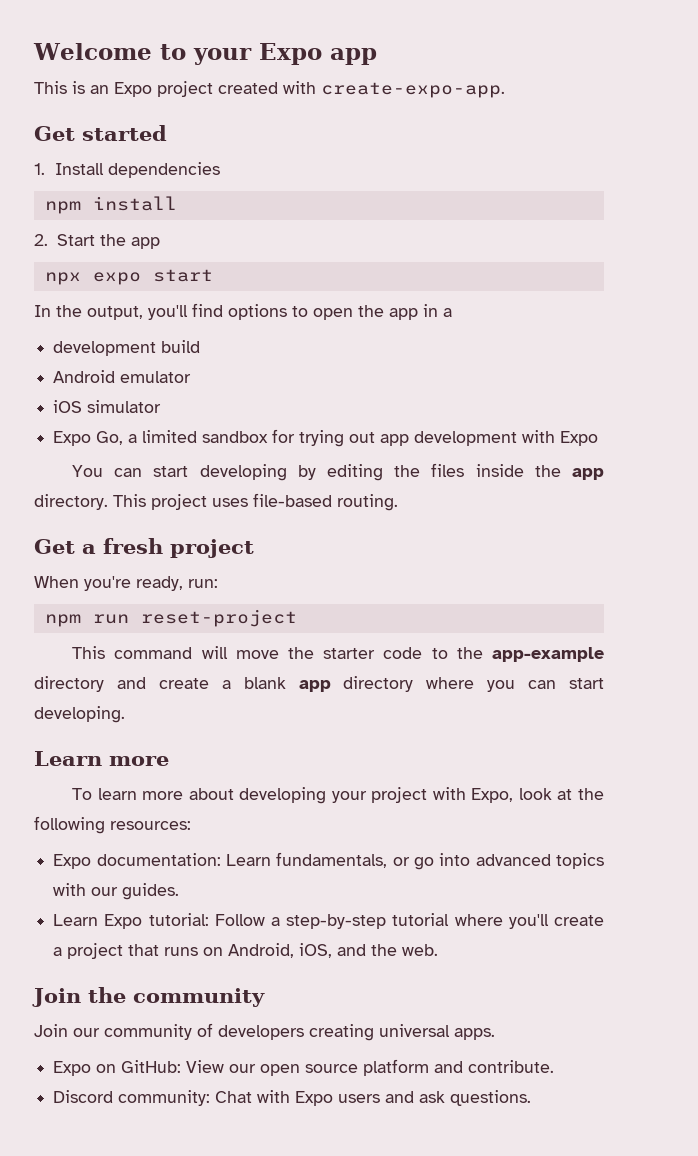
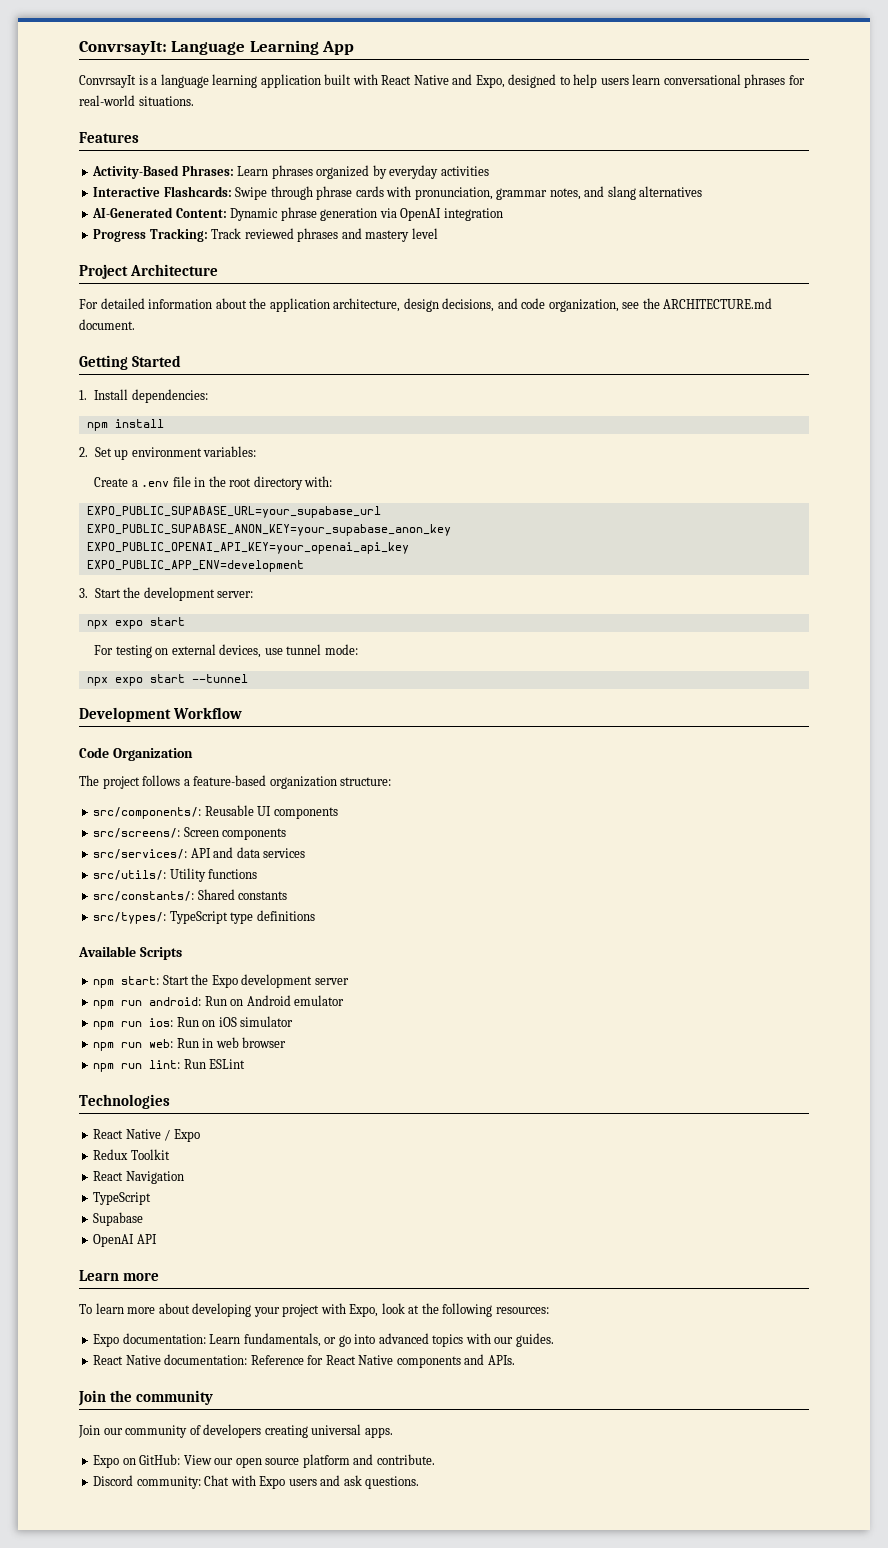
[33,43,377,65] [34,81,505,98] [34,125,167,141] Welcome to your Expo app // This is an Expo project created with create-expo-app. // Get started -> [79,40,355,55] [79,74,805,88] [79,95,194,106] [79,132,139,143] [92,165,489,179] [93,186,703,200] [92,207,503,221] [93,228,438,242] [79,264,219,279] [79,298,773,312] [79,319,135,330] [79,355,182,370] ConvrsayIt: Language Learning App // ConvrsayIt is a language learning application built with React Native and Expo, designed to help users learn conversational phrases for real-world situations. // Features // Activity-Based Phrases: Learn phrases organized by everyday activities // Interactive Flashcards: Swipe through phrase cards with pronunciation, grammar notes, and slang alternatives // AI-Generated Content: Dynamic phrase generation via OpenAI integration // Progress Tracking: Track reviewed phrases and mastery level // Project Architecture // For detailed information about the application architecture, design decisions, and code organization, see the ARCHITECTURE.md document. // Getting Started
[108,162,221,178] dependencies -> [131,389,208,403] dependencies:
[56,234,160,249] [44,269,213,285] [34,303,452,320] [53,340,201,356] [53,370,192,383] [53,400,162,413] [53,429,599,447] [72,463,605,481] [34,493,398,511] [34,538,254,558] [34,576,218,591] [44,609,297,627] [72,646,604,662] [34,676,604,692] [34,706,125,723] Start the app // npx expo start // In the output, you'll find options to open the app in a // development build // Android emulator // iOS simulator // Expo Go, a limited sandbox for trying out app development with Expo // You can start developing by editing the files inside the app directory. This project uses file-based routing. // Get a fresh project // When you're ready, run: // npm run reset-project // This command will move the starter code to the app-example directory and create a blank app directory where you can start developing. -> [94,446,257,460] [94,476,333,490] [86,506,381,518] [86,524,451,536] [86,542,409,554] [86,560,304,572] [79,587,254,601] [86,617,185,629] [94,644,358,658] [86,674,248,686] [79,707,243,722] [79,747,193,761] [79,775,392,789] [93,805,338,819] [93,827,287,840] [93,847,306,859] [93,868,258,882] [93,889,288,901] [93,910,315,924] [78,946,182,960] [93,974,349,988] [93,995,345,1009] [93,1016,294,1030] [93,1037,287,1051] [93,1059,246,1072] [79,1094,170,1109] [93,1129,200,1142] [93,1149,170,1160] [93,1171,184,1184] [93,1192,152,1205] [93,1212,144,1226] [93,1234,157,1247] Set up environment variables: // Create a .env file in the root directory with: // EXPO_PUBLIC_SUPABASE_URL=your_supabase_url // EXPO_PUBLIC_SUPABASE_ANON_KEY=your_supabase_anon_key // EXPO_PUBLIC_OPENAI_API_KEY=your_openai_api_key // EXPO_PUBLIC_APP_ENV=development // 3. Start the development server: // npx expo start // For testing on external devices, use tunnel mode: // npx expo start --tunnel // Development Workflow // Code Organization // The project follows a feature-based organization structure: // src/components/: Reusable UI components // src/screens/: Screen components // src/services/: API and data services // src/utils/: Utility functions // src/constants/: Shared constants // src/types/: TypeScript type definitions // Available Scripts // npm start: Start the Expo development server // npm run android: Run on Android emulator // npm run ios: Run on iOS simulator // npm run web: Run in web browser // npm run lint: Run ESLint // Technologies // React Native / Expo // Redux Toolkit // React Navigation // TypeScript // Supabase // OpenAI API
[53,913,605,929] [53,943,439,959] Learn Expo tutorial: Follow a step-by-step tutorial where you'll create a project that runs on Android, iOS, and the web. -> [93,1354,515,1368] React Native documentation: Reference for React Native components and APIs.

